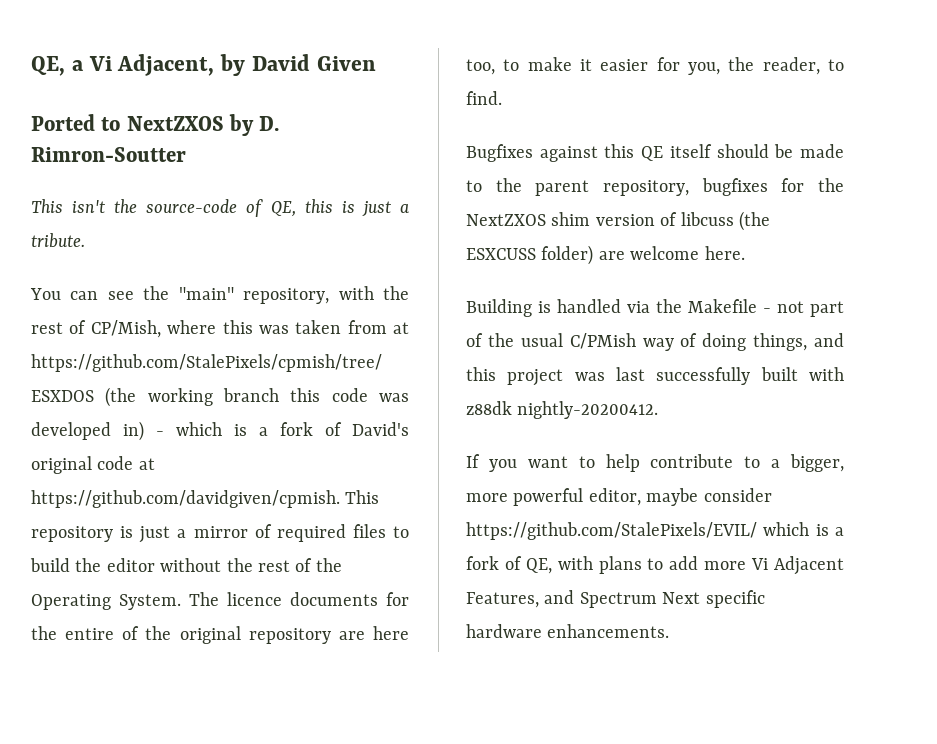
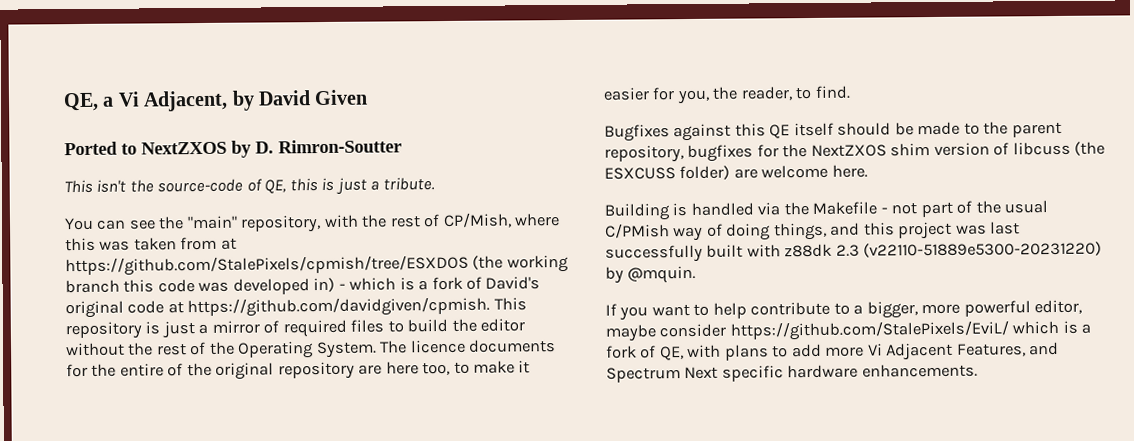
[517,401,659,419] nightly-20200412. -> [835,241,1103,258] [605,265,697,284] 2.3 (v22110-51889e5300-20231220) by @mquin.
[466,522,757,540] https://github.com/StalePixels/EVIL/ -> [729,320,1009,341] https://github.com/StalePixels/EviL/

